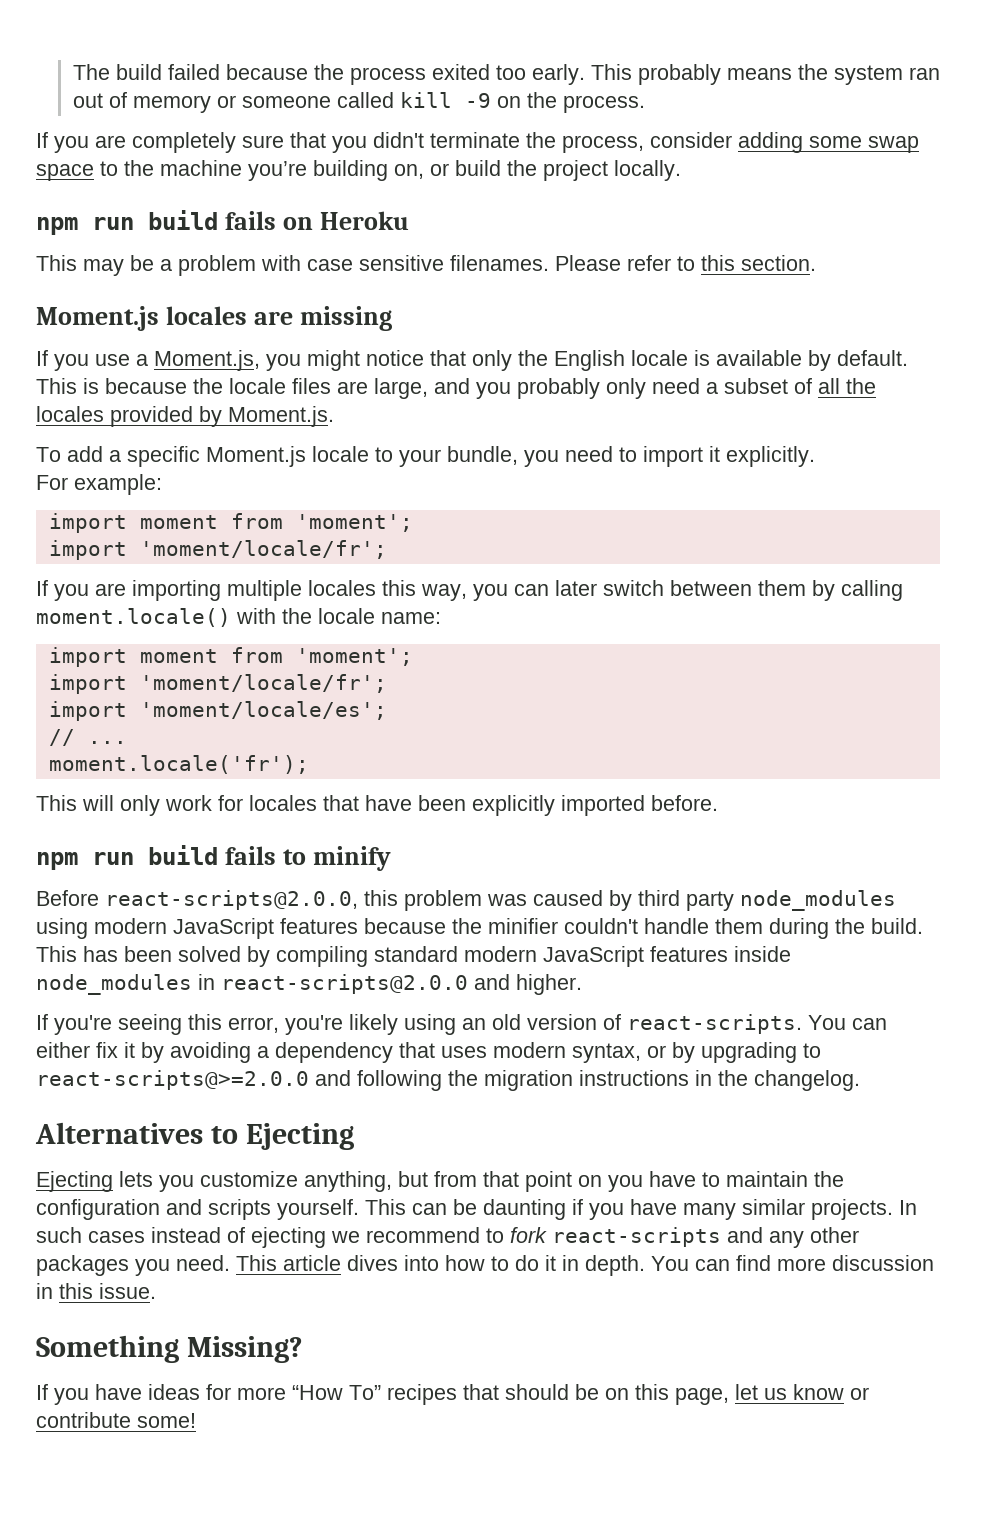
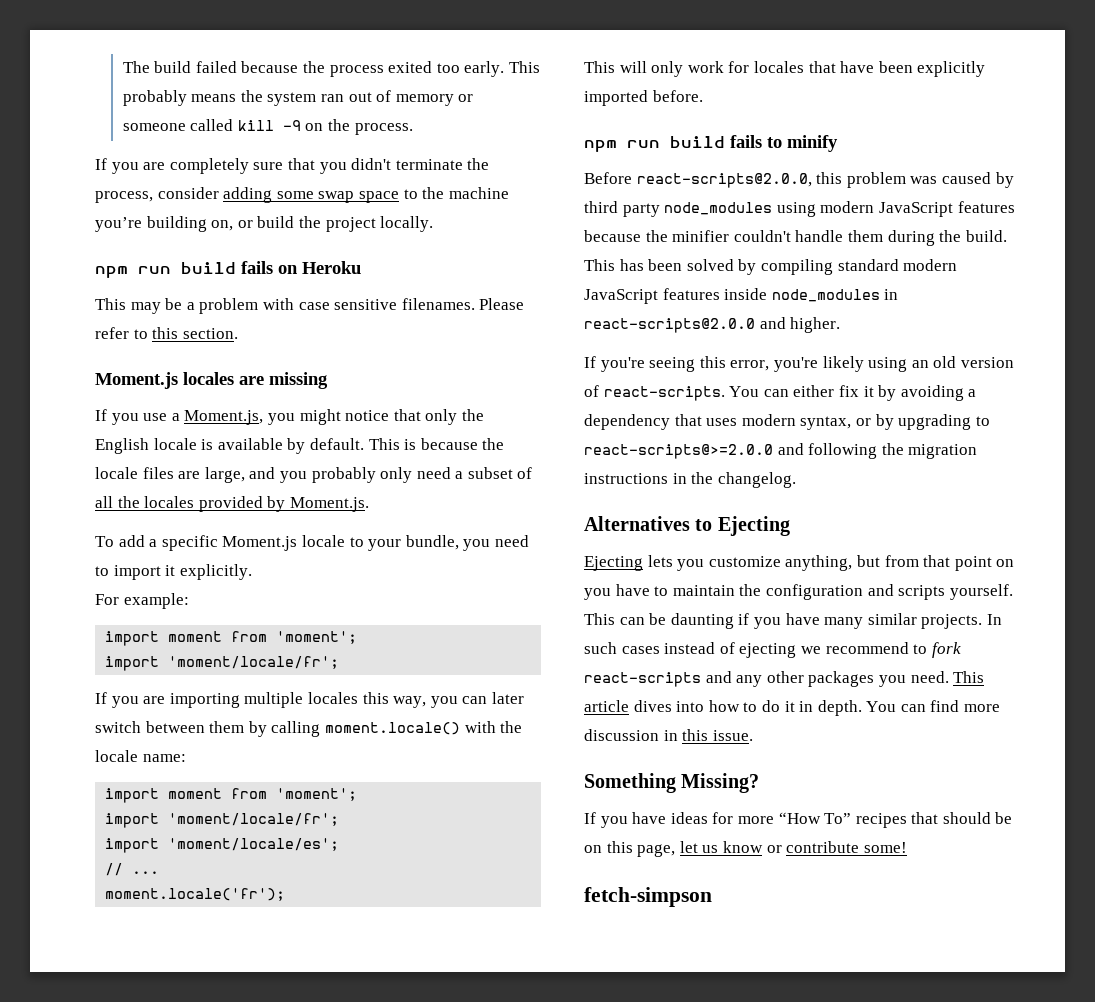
(196, 1420) none -> [584,887,712,907] // fetch-simpson

